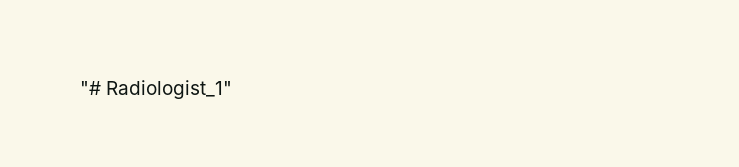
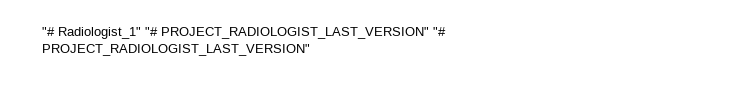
(233, 89) none -> [145,27,446,39] [42,44,310,56] "# PROJECT_RADIOLOGIST_LAST_VERSION" "# PROJECT_RADIOLOGIST_LAST_VERSION"

